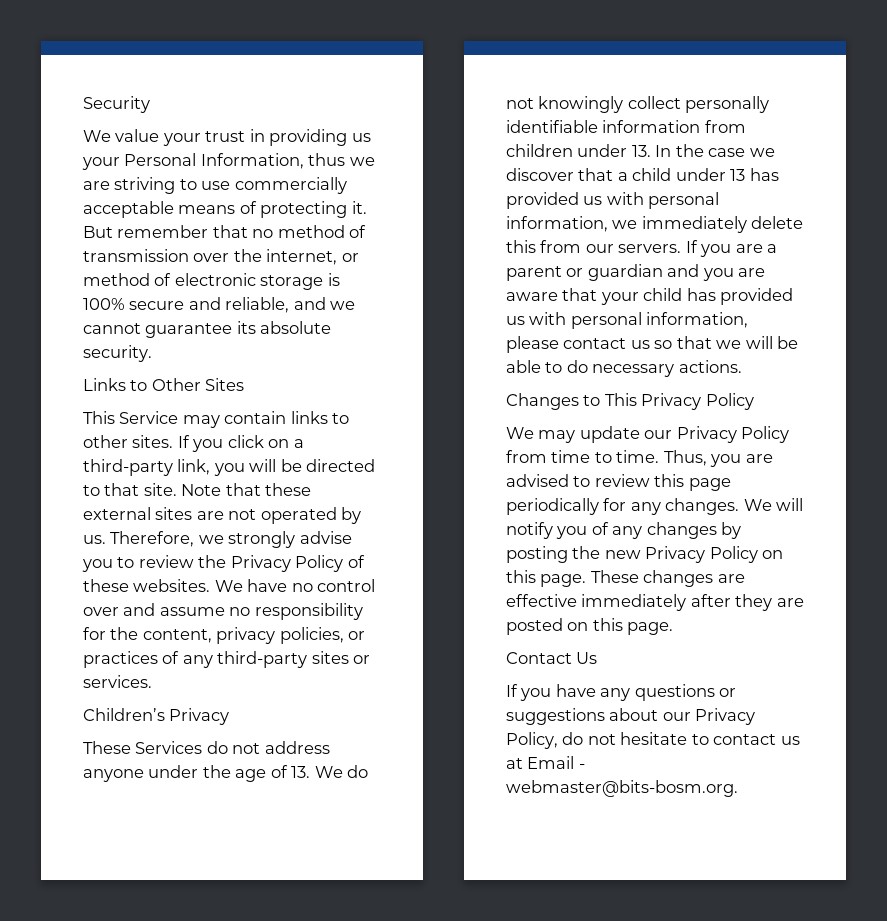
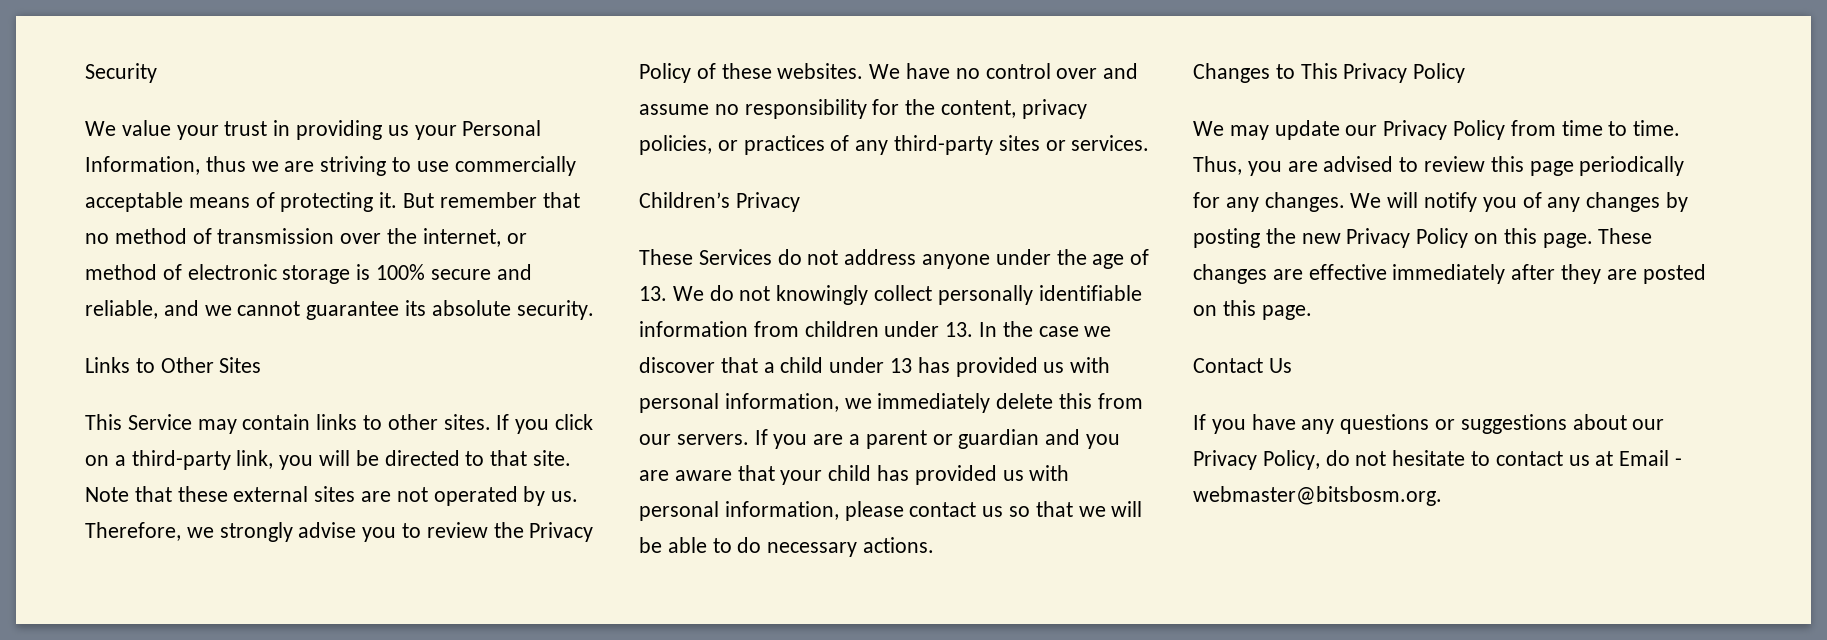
[506,780,738,797] webmaster@bits-bosm.org. -> [1193,486,1442,506] webmaster@bitsbosm.org.

